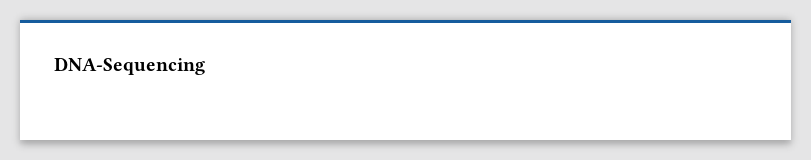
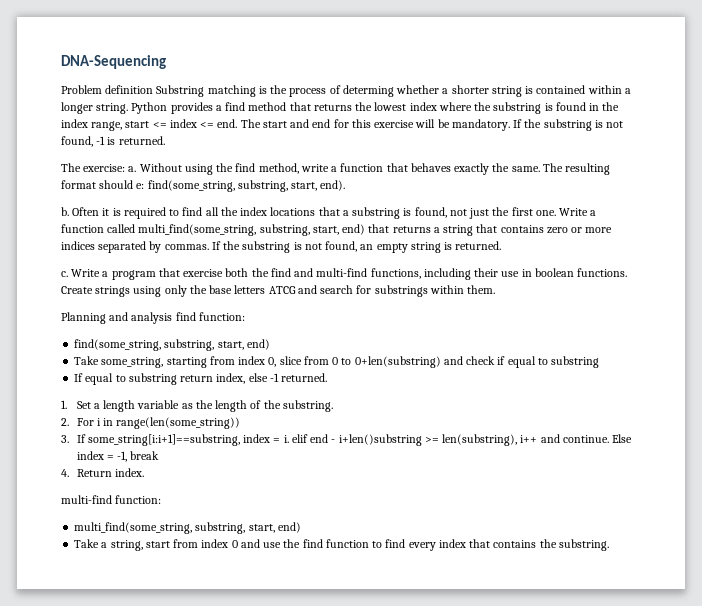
(205, 66) none -> [61,85,631,97] [61,102,620,114] [61,119,624,131] [61,136,165,147] [61,163,611,175] [61,180,346,192] [61,207,597,219] [61,224,613,236] [61,241,502,253] [61,268,628,280] [61,285,496,297] [61,312,245,324] [74,339,270,351] [74,356,600,368] [74,373,328,385] [61,400,333,412] [61,417,241,429] [61,434,633,446] [76,451,160,462] [61,468,144,477] [61,495,162,504] [74,522,301,534] [74,539,609,551] // Problem definition Substring matching is the process of determing whether a shorter string is contained within a longer string. Python provides a find method that returns the lowest index where the substring is found in the index range, start <= index <= end. The start and end for this exercise will be mandatory. If the substring is not found, -1 is returned. // The exercise: a. Without using the find method, write a function that behaves exactly the same. The resulting format should e: find(some_string, substring, start, end). // b. Often it is required to find all the index locations that a substring is found, not just the first one. Write a function called multi_find(some_string, substring, start, end) that returns a string that contains zero or more indices separated by commas. If the substring is not found, an empty string is returned. // c. Write a program that exercise both the find and multi-find functions, including their use in boolean functions. Create strings using only the base letters ATCG and search for substrings within them. // Planning and analysis find function: // find(some_string, substring, start, end) // Take some_string, starting from index 0, slice from 0 to 0+len(substring) and check if equal to substring // If equal to substring return index, else -1 returned. // 1. Set a length variable as the length of the substring. // 2. For i in range(len(some_string)) // 3. If some_string[i:i+1]==substring, index = i. elif end - i+len()substring >= len(substring), i++ and continue. Else index = -1, break // 4. Return index. // multi-find function: // multi_find(some_string, substring, start, end) // Take a string, start from index 0 and use the find function to find every index that contains the substring.

